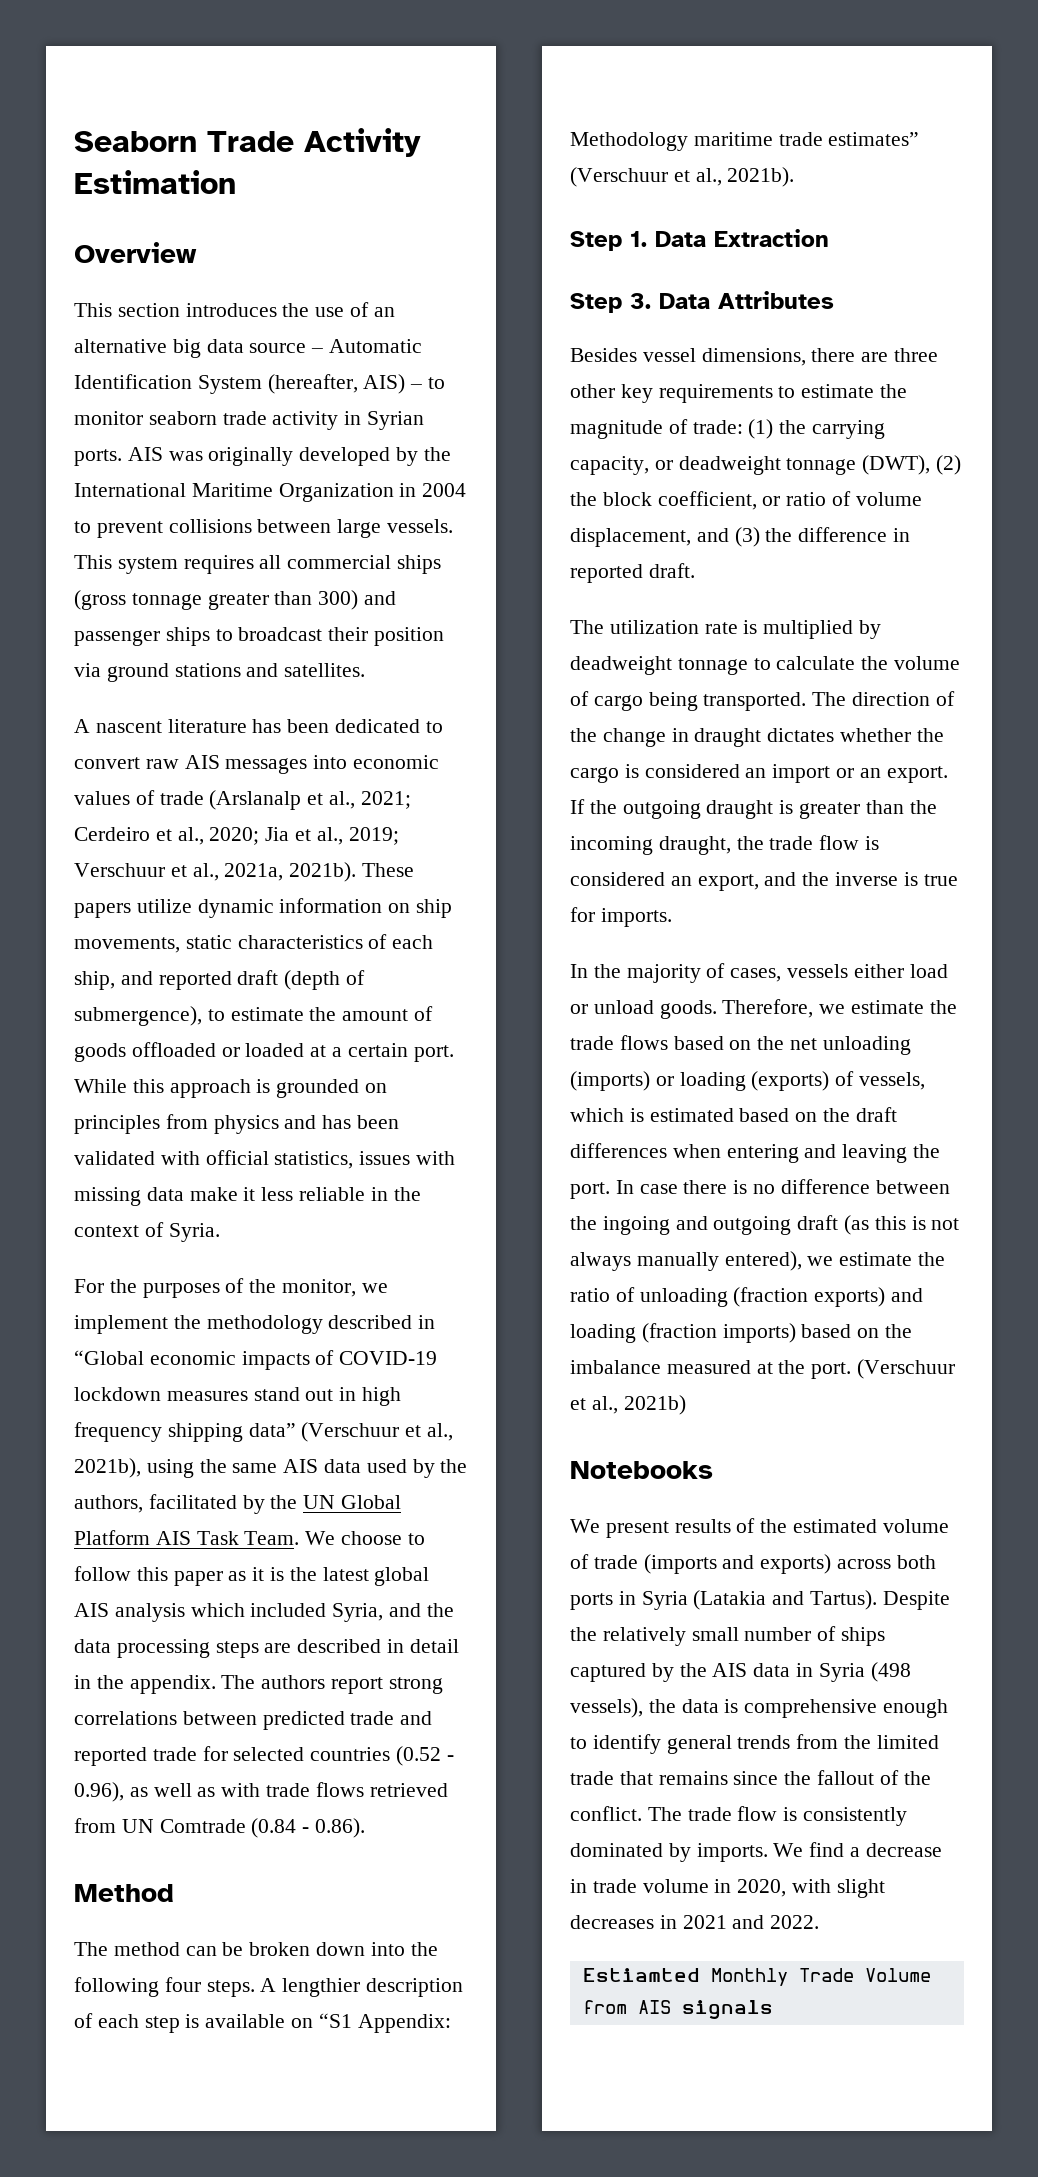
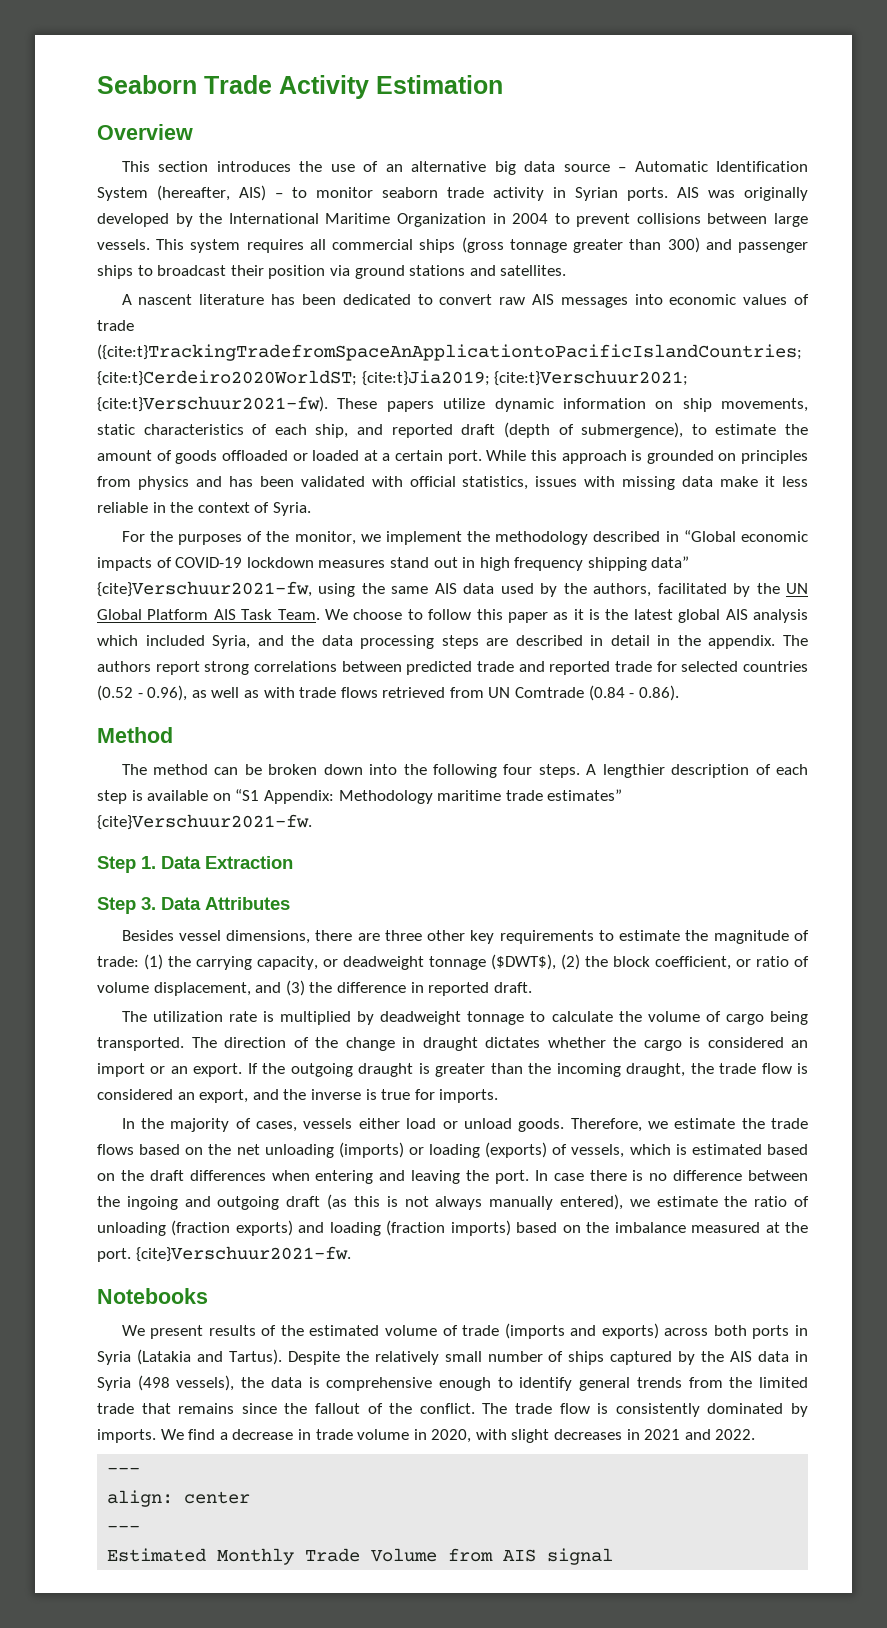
[209,790,411,810] [74,827,399,845] [74,862,357,882] (Arslanalp et al., 2021; Cerdeiro et al., 2020; Jia et al., 2019; Verschuur et al., 2021a, 2021b). -> [97,344,802,361] [97,370,689,386] [97,396,328,412] ({cite:t}TrackingTradefromSpaceAnApplicationtoPacificIslandCountries; {cite:t}Cerdeiro2020WorldST; {cite:t}Jia2019; {cite:t}Verschuur2021; {cite:t}Verschuur2021-fw).
[301,1422,454,1442] [74,1458,141,1478] (Verschuur et al., 2021b), -> [97,581,312,597] {cite}Verschuur2021-fw,
[570,167,795,187] (Verschuur et al., 2021b). -> [97,814,312,830] {cite}Verschuur2021-fw.
[862,455,931,475] (DWT), -> [491,954,556,970] ($DWT$),
[857,1359,956,1379] [570,1395,686,1415] (Verschuur et al., 2021b) -> [135,1246,351,1262] {cite}Verschuur2021-fw.
[582,1968,700,1982] Estiamted -> [107,1467,141,1474] [107,1490,251,1507] [107,1525,141,1532] [107,1548,207,1562] --- // align: center // --- // Estimated
[681,2000,773,2019] signals -> [547,1548,614,1565] signal

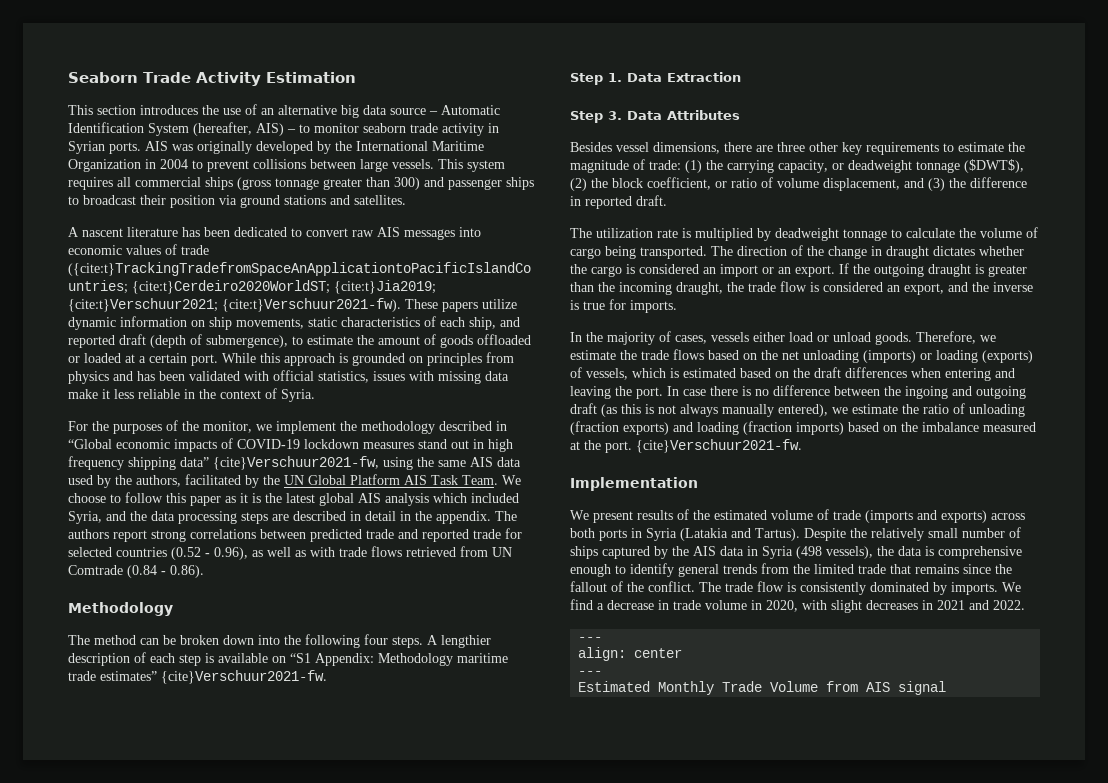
[97,124,193,140] // Overview -> (356, 77) none
[97,727,173,743] Method -> [68,602,173,616] Methodology
[97,1288,208,1304] Notebooks -> [570,477,698,491] Implementation

